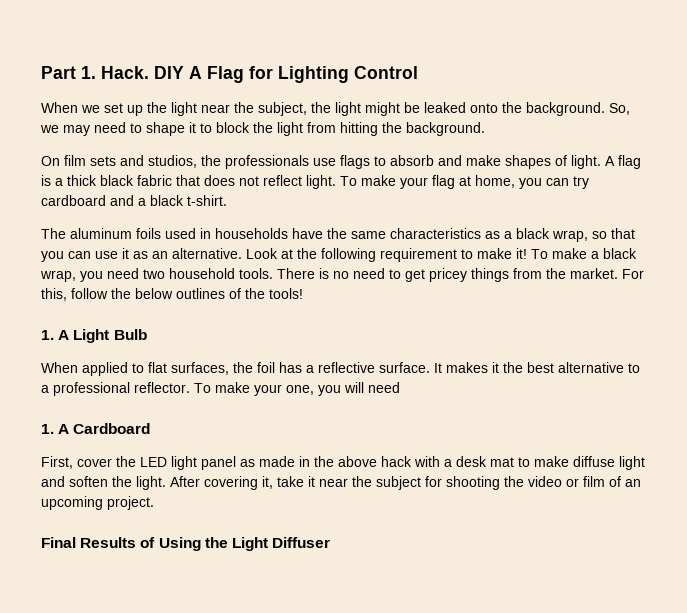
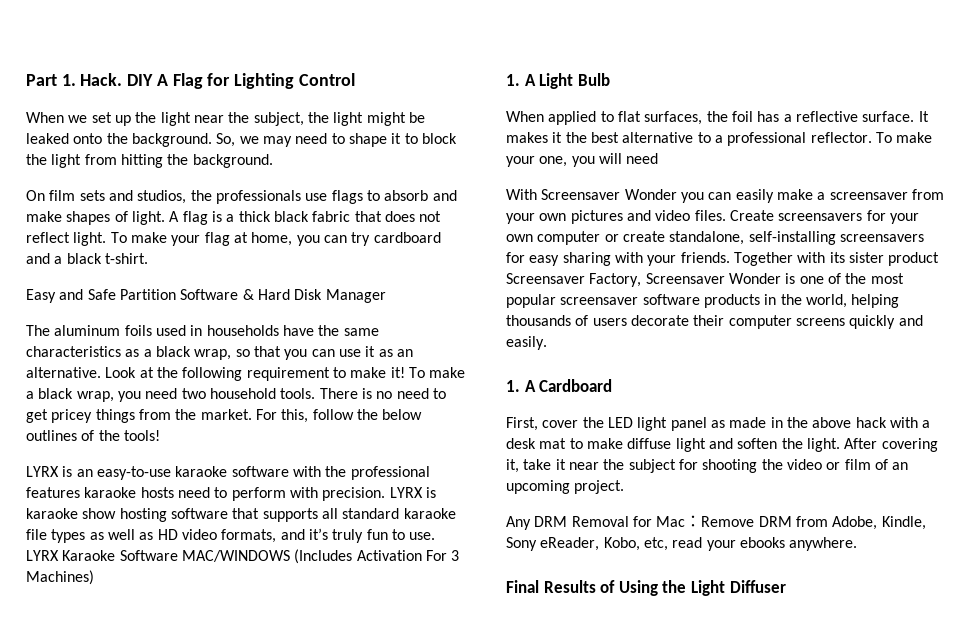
(227, 200) none -> [26,289,386,303] // Easy and Safe Partition Software & Hard Disk Manager
(303, 293) none -> [26,466,430,480] [26,487,436,501] [26,508,456,522] [26,528,436,543] [26,549,460,564] [26,570,94,585] // LYRX is an easy-to-use karaoke software with the professional features karaoke hosts need to perform with precision. LYRX is karaoke show hosting software that supports all standard karaoke file types as well as HD video formats, and it’s truly fun to use. LYRX Karaoke Software MAC/WINDOWS (Includes Activation For 3 Machines)
(400, 387) none -> [506,189,944,203] [506,210,919,224] [506,231,924,245] [506,252,940,266] [506,273,904,287] [506,294,900,308] [506,315,923,329] [506,336,547,350] // With Screensaver Wonder you can easily make a screensaver from your own pictures and video files. Create screensavers for your own computer or create standalone, self-installing screensavers for easy sharing with your friends. Together with its sister product Screensaver Factory, Screensaver Wonder is one of the most popular screensaver software products in the world, helping thousands of users decorate their computer screens quickly and easily.
(154, 503) none -> [506,515,926,530] [506,537,858,551] // Any DRM Removal for Mac：Remove DRM from Adobe, Kindle, Sony eReader, Kobo, etc, read your ebooks anywhere.

